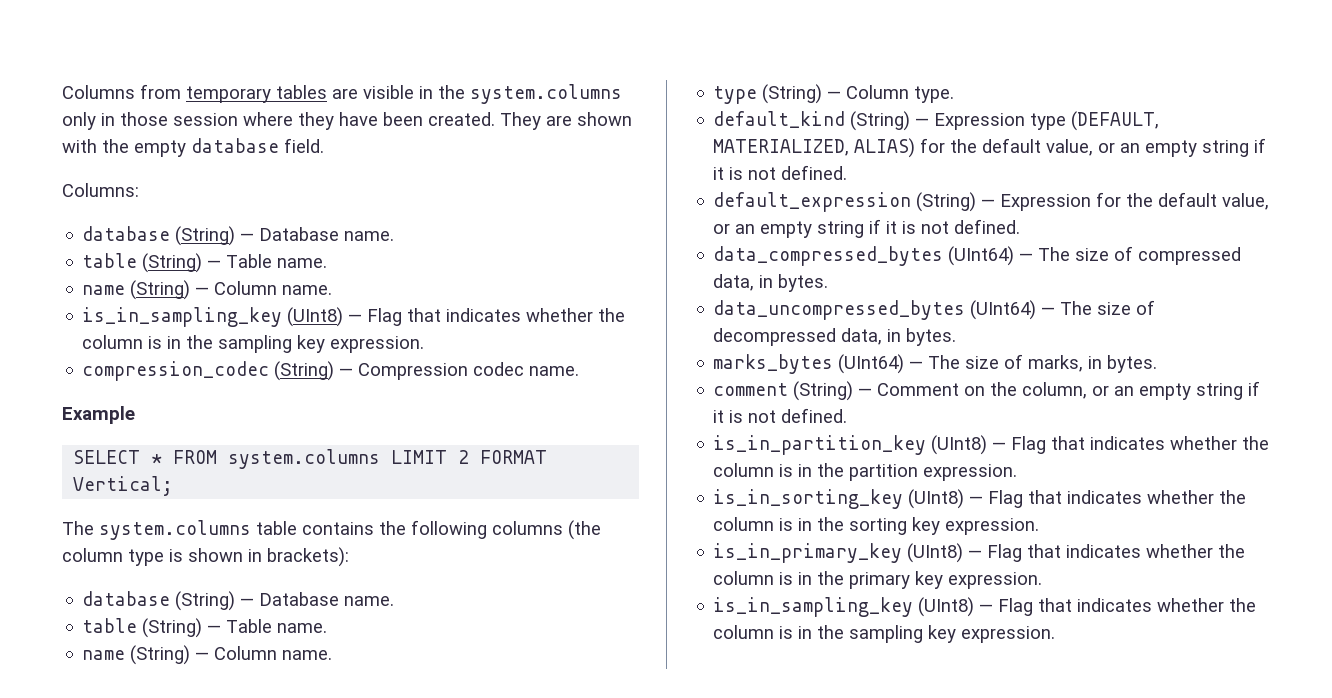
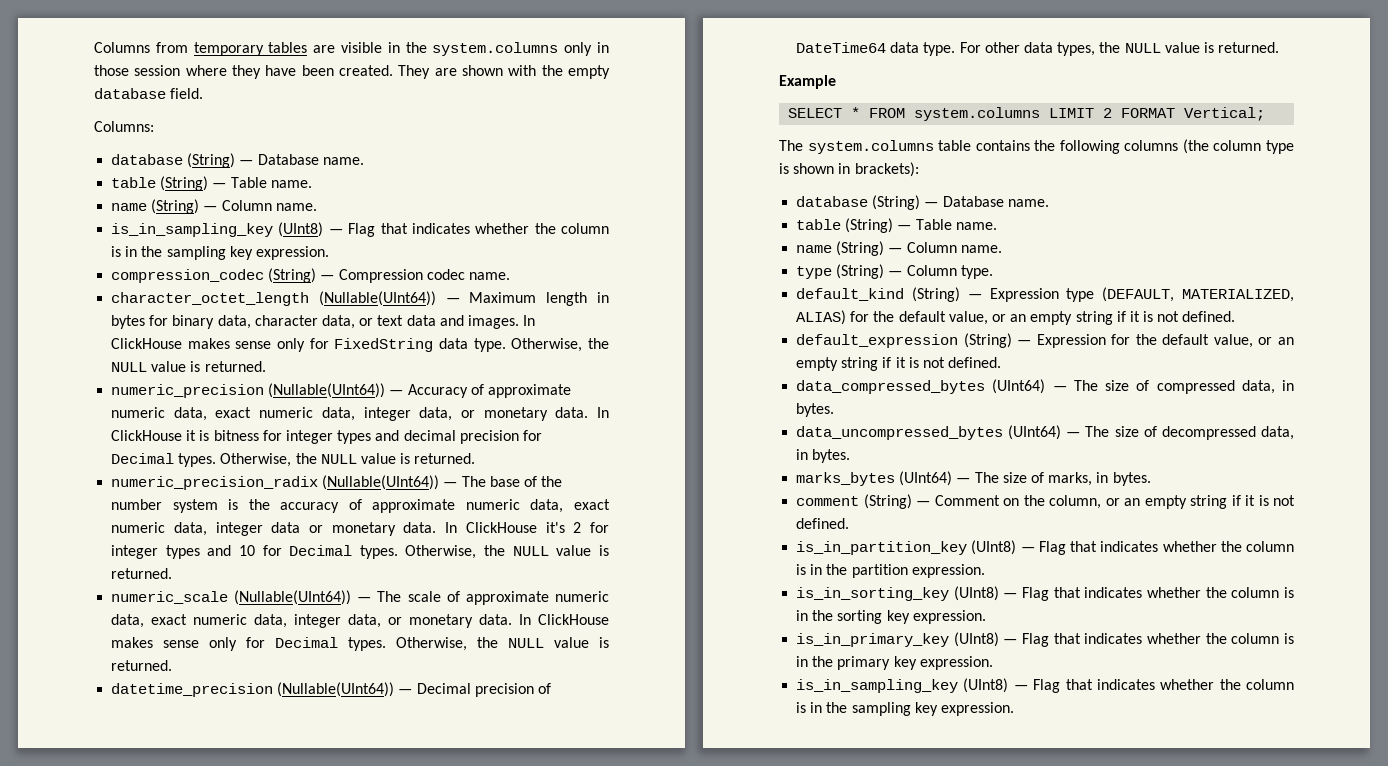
(580, 371) none -> [111,291,610,306] [111,315,536,329] [111,338,609,352] [111,361,266,372] [111,383,571,398] [111,407,609,421] [111,430,542,444] [111,453,476,467] [111,475,563,490] [111,499,610,513] [111,522,610,536] [111,545,609,559] [111,568,173,579] [111,590,610,605] [111,614,609,628] [111,637,609,651] [111,660,173,671] [111,682,551,697] [796,42,1280,56] // character_octet_length (Nullable(UInt64)) — Maximum length in bytes for binary data, character data, or text data and images. In ClickHouse makes sense only for FixedString data type. Otherwise, the NULL value is returned. // numeric_precision (Nullable(UInt64)) — Accuracy of approximate numeric data, exact numeric data, integer data, or monetary data. In ClickHouse it is bitness for integer types and decimal precision for Decimal types. Otherwise, the NULL value is returned. // numeric_precision_radix (Nullable(UInt64)) — The base of the number system is the accuracy of approximate numeric data, exact numeric data, integer data or monetary data. In ClickHouse it's 2 for integer types and 10 for Decimal types. Otherwise, the NULL value is returned. // numeric_scale (Nullable(UInt64)) — The scale of approximate numeric data, exact numeric data, integer data, or monetary data. In ClickHouse makes sense only for Decimal types. Otherwise, the NULL value is returned. // datetime_precision (Nullable(UInt64)) — Decimal precision of DateTime64 data type. For other data types, the NULL value is returned.

